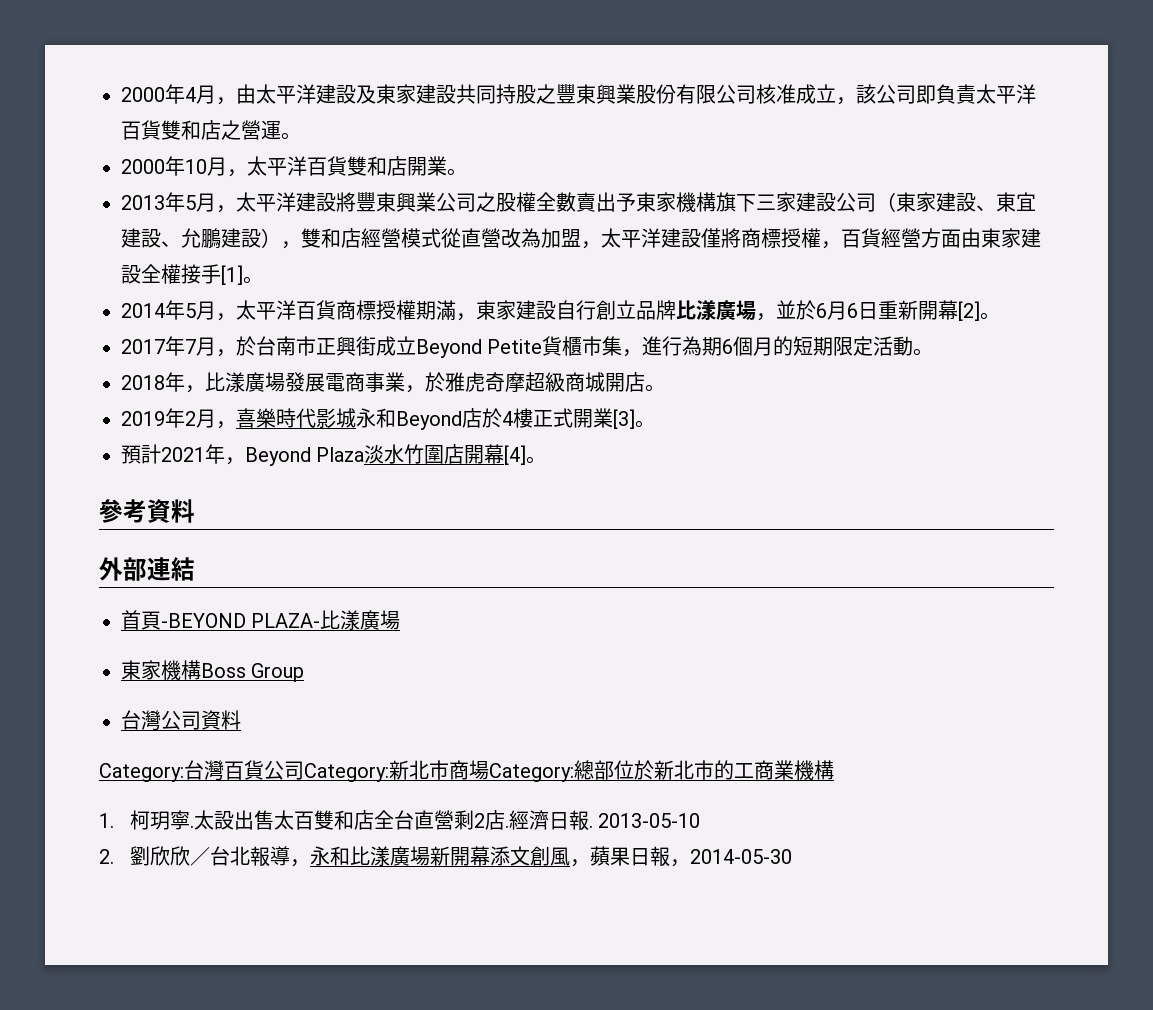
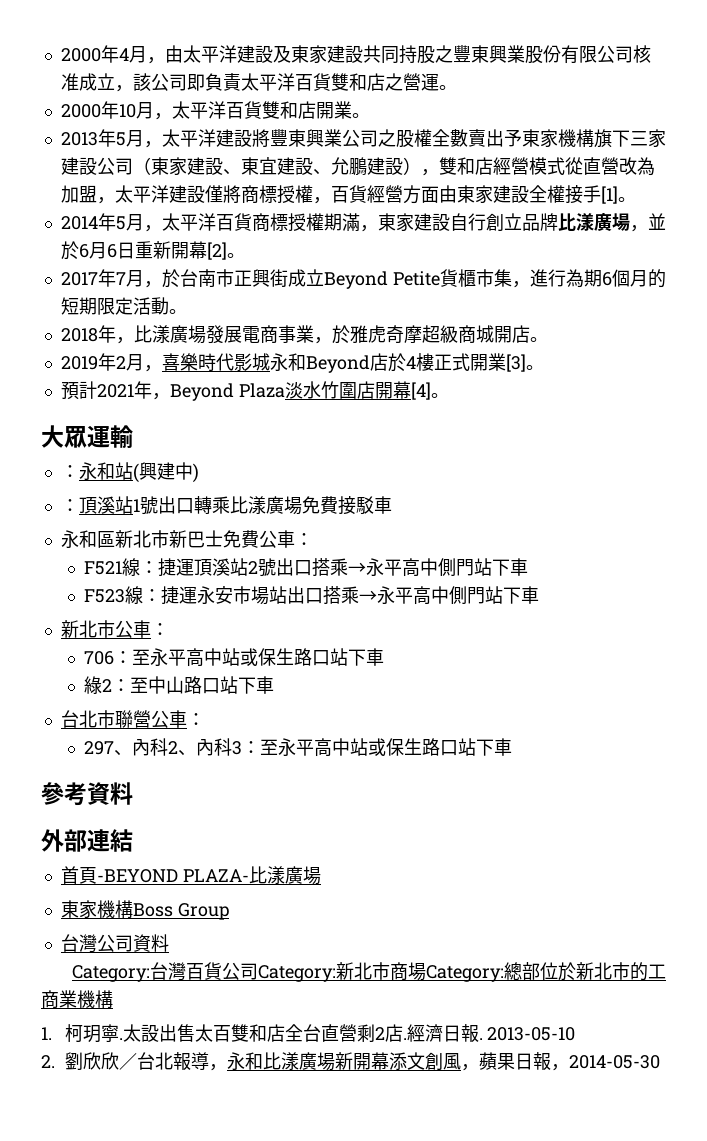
(547, 460) none -> [41,425,133,448] [60,462,199,483] [60,496,392,515] [60,530,313,548] [84,558,529,577] [84,586,540,605] [60,620,169,638] [84,648,385,667] [84,676,275,694] [60,710,205,728] [84,738,513,757] // 大眾運輸 // ：永和站(興建中) // ：頂溪站1號出口轉乘比漾廣場免費接駁車 // 永和區新北市新巴士免費公車： // F521線：捷運頂溪站2號出口搭乘→永平高中側門站下車 // F523線：捷運永安市場站出口搭乘→永平高中側門站下車 // 新北市公車： // 706：至永平高中站或保生路口站下車 // 綠2：至中山路口站下車 // 台北市聯營公車： // 297、內科2、內科3：至永平高中站或保生路口站下車

